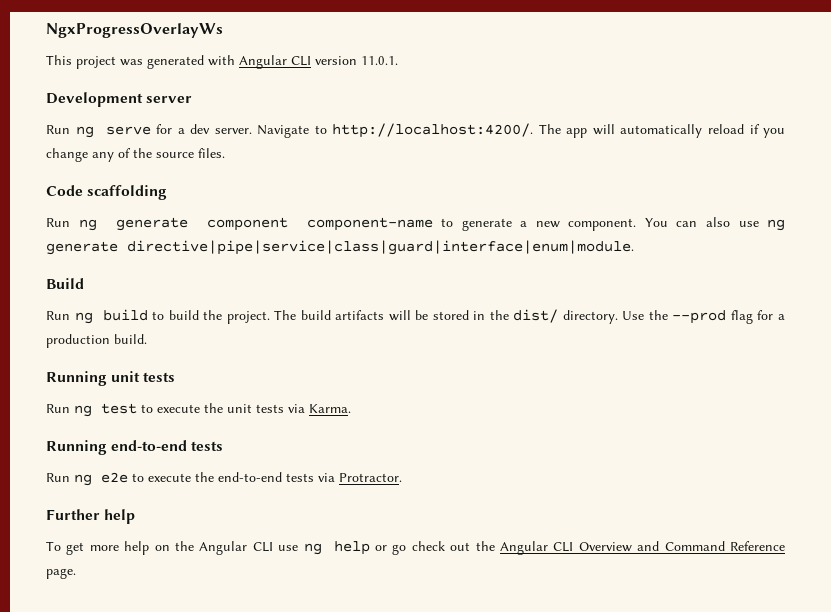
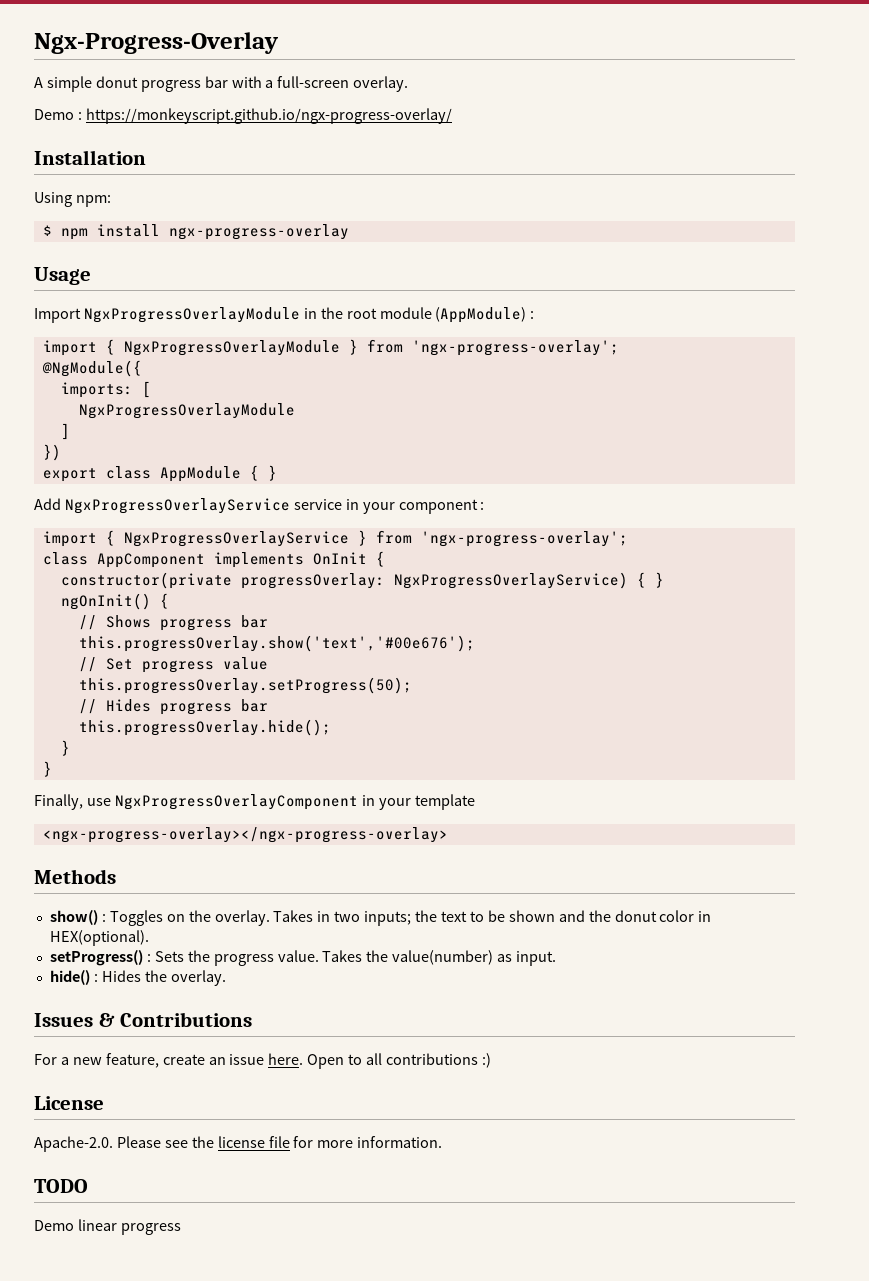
[46,23,223,38] [46,55,398,69] [46,92,193,107] [46,123,786,138] [46,148,225,162] [46,185,168,200] [46,217,786,231] [46,240,634,255] [46,278,84,289] [46,309,785,324] [46,334,147,348] [46,371,176,386] [46,403,351,417] [46,440,224,455] [46,472,402,486] [46,509,136,524] [46,541,785,555] [46,568,76,579] NgxProgressOverlayWs // This project was generated with Angular CLI version 11.0.1. // Development server // Run ng serve for a dev server. Navigate to http://localhost:4200/. The app will automatically reload if you change any of the source files. // Code scaffolding // Run ng generate component component-name to generate a new component. You can also use ng generate directive|pipe|service|class|guard|interface|enum|module. // Build // Run ng build to build the project. The build artifacts will be stored in the dist/ directory. Use the --prod flag for a production build. // Running unit tests // Run ng test to execute the unit tests via Karma. // Running end-to-end tests // Run ng e2e to execute the end-to-end tests via Protractor. // Further help // To get more help on the Angular CLI use ng help or go check out the Angular CLI Overview and Command Reference page. -> [34,32,279,54] [34,76,409,92] [34,108,452,124] [34,150,146,165] [34,192,111,207] [42,224,349,240] [34,267,91,285] [34,307,535,323] [42,339,619,356] [41,360,142,377] [60,381,151,398] [78,403,295,419] [60,423,70,440] [42,444,61,461] [42,465,277,482] [34,498,485,514] [42,530,628,547] [42,551,385,568] [60,572,664,589] [60,593,169,610] [78,615,268,631] [78,635,475,652] [78,657,268,673] [78,677,412,694] [78,699,268,715] [78,719,331,736] [60,740,70,756] [42,761,52,777] [34,794,475,810] [42,827,448,843] [34,869,116,884] [49,910,712,926] [49,930,149,946] [49,950,557,966] [49,970,226,986] [34,1012,253,1027] [34,1053,491,1069] [34,1096,104,1110] [34,1136,443,1152] [34,1179,88,1193] [34,1219,181,1235] Ngx-Progress-Overlay // A simple donut progress bar with a full-screen overlay. // Demo : https://monkeyscript.github.io/ngx-progress-overlay/ // Installation // Using npm: // $ npm install ngx-progress-overlay // Usage // Import NgxProgressOverlayModule in the root module (AppModule) : // import { NgxProgressOverlayModule } from 'ngx-progress-overlay'; // @NgModule({ // imports: [ // NgxProgressOverlayModule // ] // }) // export class AppModule { } // Add NgxProgressOverlayService service in your component : // import { NgxProgressOverlayService } from 'ngx-progress-overlay'; // class AppComponent implements OnInit { // constructor(private progressOverlay: NgxProgressOverlayService) { } // ngOnInit() { // // Shows progress bar // this.progressOverlay.show('text','#00e676'); // // Set progress value // this.progressOverlay.setProgress(50); // // Hides progress bar // this.progressOverlay.hide(); // } // } // Finally, use NgxProgressOverlayComponent in your template // <ngx-progress-overlay></ngx-progress-overlay> // Methods // show() : Toggles on the overlay. Takes in two inputs; the text to be shown and the donut color in HEX(optional). // setProgress() : Sets the progress value. Takes the value(number) as input. // hide() : Hides the overlay. // Issues & Contributions // For a new feature, create an issue here. Open to all contributions :) // License // Apache-2.0. Please see the license file for more information. // TODO // Demo linear progress

